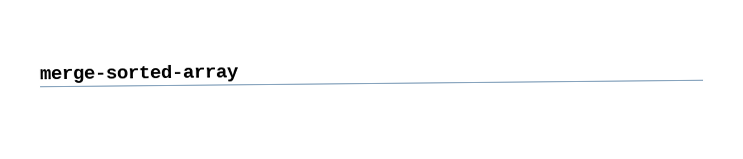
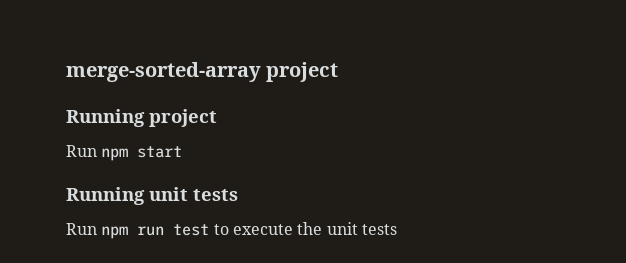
(240, 74) none -> [266,62,339,82] [66,109,217,127] [66,145,183,161] [66,187,238,205] [66,222,397,239] project // Running project // Run npm start // Running unit tests // Run npm run test to execute the unit tests

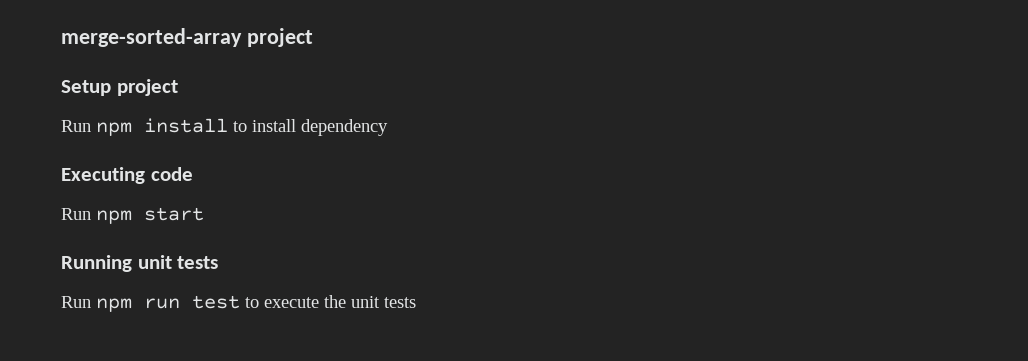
[66,109,217,127] Running project -> [61,79,178,96] [61,118,388,136] [61,167,193,184] Setup project // Run npm install to install dependency // Executing code

